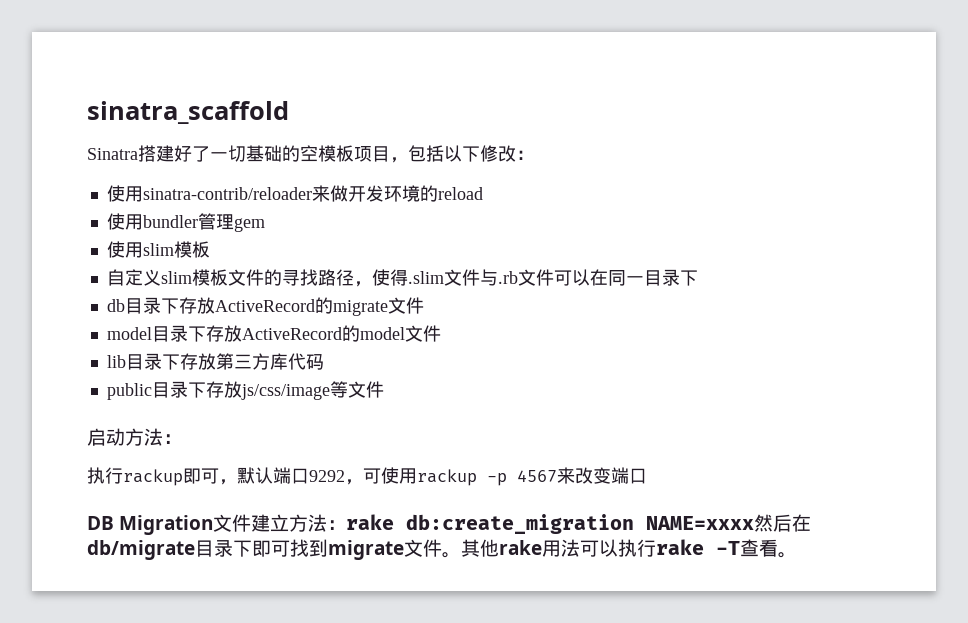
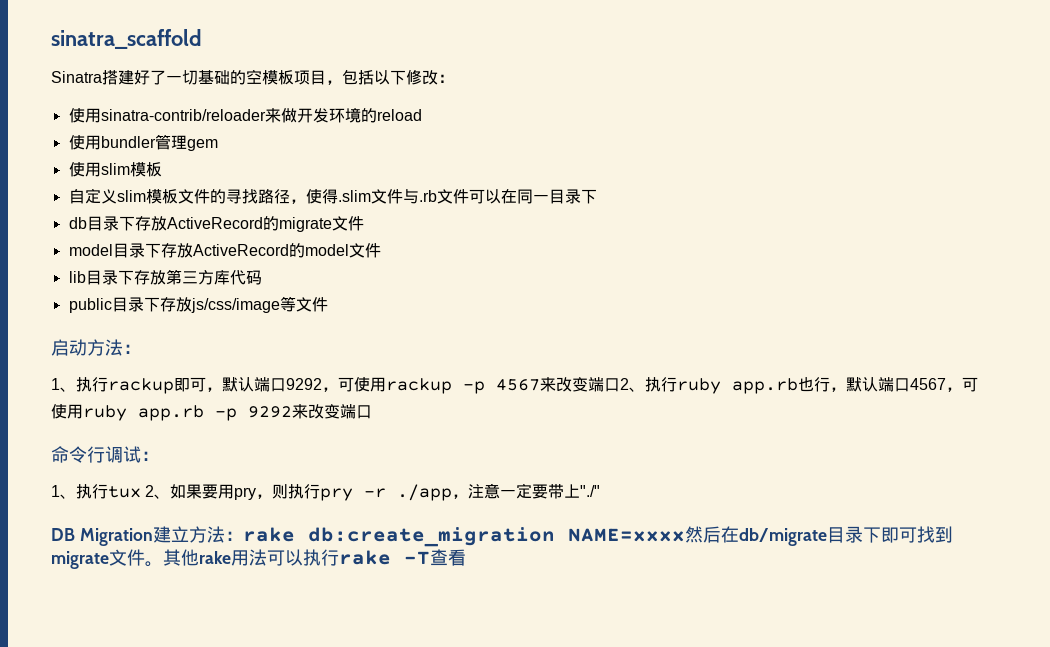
(182, 439) none -> [51,378,76,392] 1、
(647, 476) none -> [620,377,978,394] [51,404,372,421] [51,446,159,463] [51,483,601,501] 2、执行ruby app.rb也行，默认端口4567，可使用ruby app.rb -p 9292来改变端口 // 命令行调试： // 1、执行tux 2、如果要用pry，则执行pry -r ./app，注意一定要带上"./"
[213,514,252,532] 文件 -> (153, 537) none
[778,552,797,558] 。 -> (466, 557) none

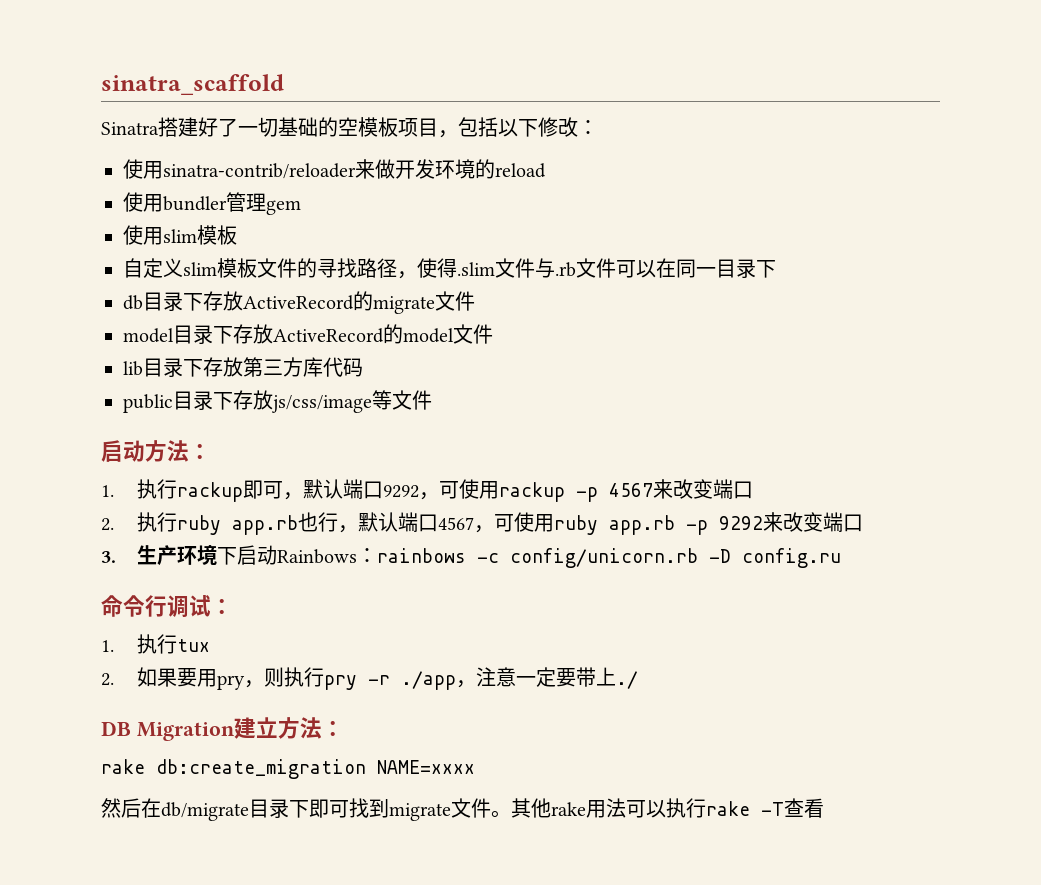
[51,378,76,392] 1、 -> [101,485,114,497] 1.
[620,378,645,392] 2、 -> [101,518,114,531] // 2.
(372, 412) none -> [101,545,842,568] // 3.生产环境下启动Rainbows：rainbows -c config/unicorn.rb -D config.ru
[51,485,76,499] 1、 -> [101,640,114,652] 1.
[145,485,171,499] 2、 -> [101,673,114,686] // 2.
[580,485,601,497] "./" -> [616,671,639,689] ./
(243, 536) none -> (344, 728) //
(685, 535) none -> (475, 767) //

